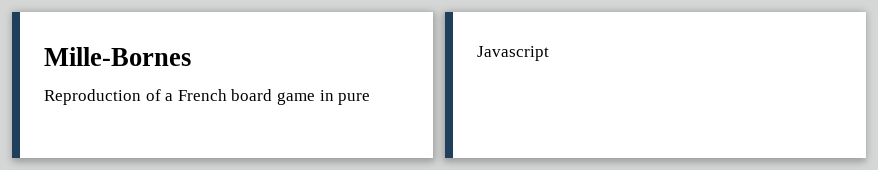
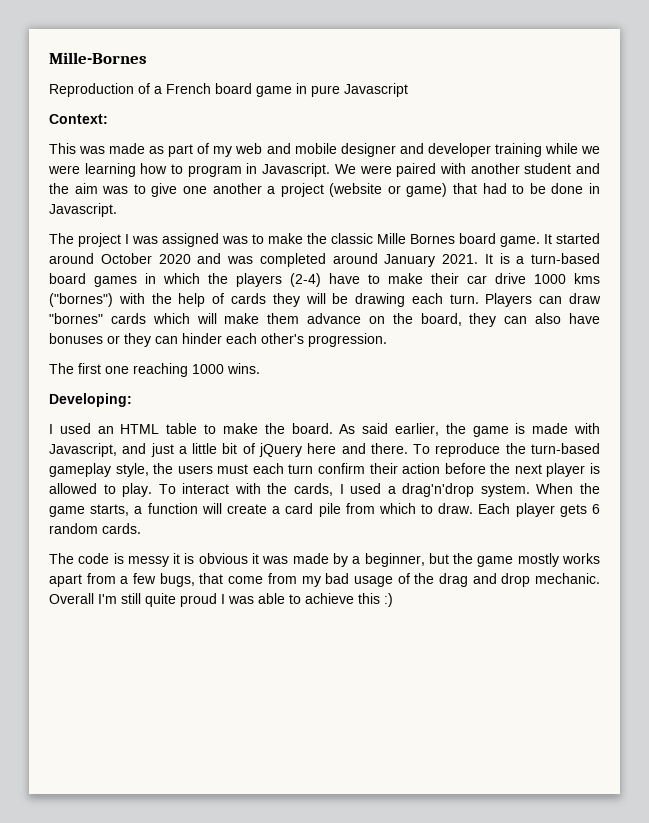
(549, 53) none -> [49,114,108,124] [49,143,600,157] [48,163,600,177] [49,183,600,197] [49,203,117,217] [49,233,600,247] [49,253,600,267] [49,273,600,287] [49,293,601,307] [49,313,600,327] [49,333,387,347] [49,363,260,377] [49,393,132,407] [49,423,600,437] [49,443,600,457] [49,463,600,477] [49,483,600,497] [49,503,600,517] [49,523,141,534] [49,553,601,567] [49,573,600,587] [49,593,393,607] // Context: // This was made as part of my web and mobile designer and developer training while we were learning how to program in Javascript. We were paired with another student and the aim was to give one another a project (website or game) that had to be done in Javascript. // The project I was assigned was to make the classic Mille Bornes board game. It started around October 2020 and was completed around January 2021. It is a turn-based board games in which the players (2-4) have to make their car drive 1000 kms ("bornes") with the help of cards they will be drawing each turn. Players can draw "bornes" cards which will make them advance on the board, they can also have bonuses or they can hinder each other's progression. // The first one reaching 1000 wins. // Developing: // I used an HTML table to make the board. As said earlier, the game is made with Javascript, and just a little bit of jQuery here and there. To reproduce the turn-based gameplay style, the users must each turn confirm their action before the next player is allowed to play. To interact with the cards, I used a drag'n'drop system. When the game starts, a function will create a card pile from which to draw. Each player gets 6 random cards. // The code is messy it is obvious it was made by a beginner, but the game mostly works apart from a few bugs, that come from my bad usage of the drag and drop mechanic. Overall I'm still quite proud I was able to achieve this :)

